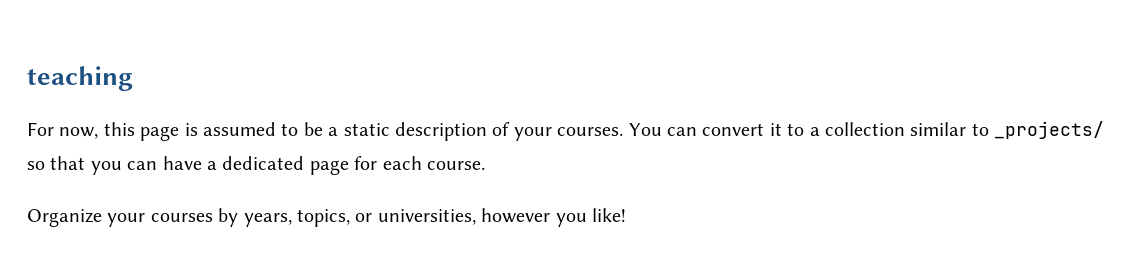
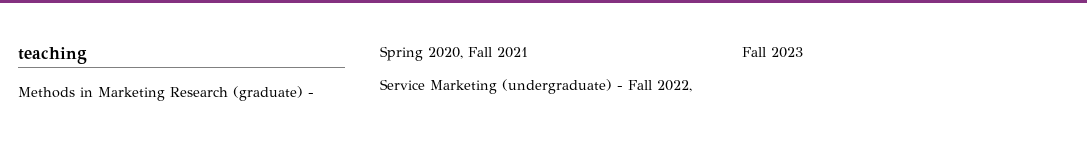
[27,121,1105,141] [27,156,485,175] [27,208,626,227] For now, this page is assumed to be a static description of your courses. You can convert it to a collection similar to _projects/ so that you can have a dedicated page for each course. // Organize your courses by years, topics, or universities, however you like! -> [18,86,314,101] [380,46,528,61] [380,79,692,94] [742,47,803,58] Methods in Marketing Research (graduate) - Spring 2020, Fall 2021 // Service Marketing (undergraduate) - Fall 2022, Fall 2023

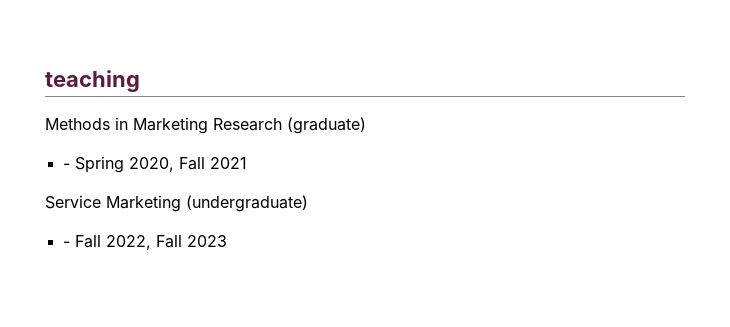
(303, 93) none -> (366, 125) //
(612, 86) none -> (308, 203) //

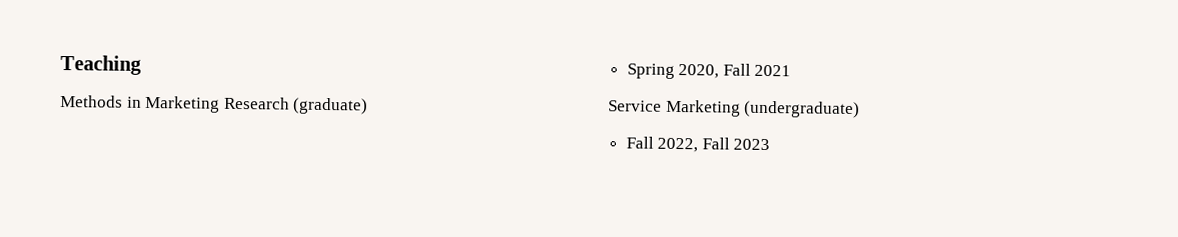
[45,70,140,92] teaching -> [60,55,142,75] Teaching
[62,163,70,169] - -> (369, 106) none
[62,241,70,247] - -> (861, 109) none

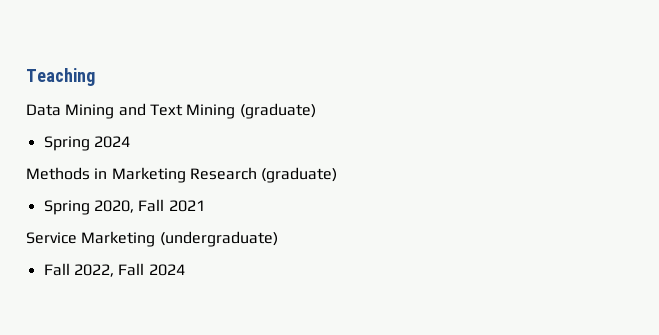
(142, 65) none -> [26,103,316,119] [43,136,130,151] // Data Mining and Text Mining (graduate) // Spring 2024
[733,138,771,151] 2023 -> [148,264,185,276] 2024

